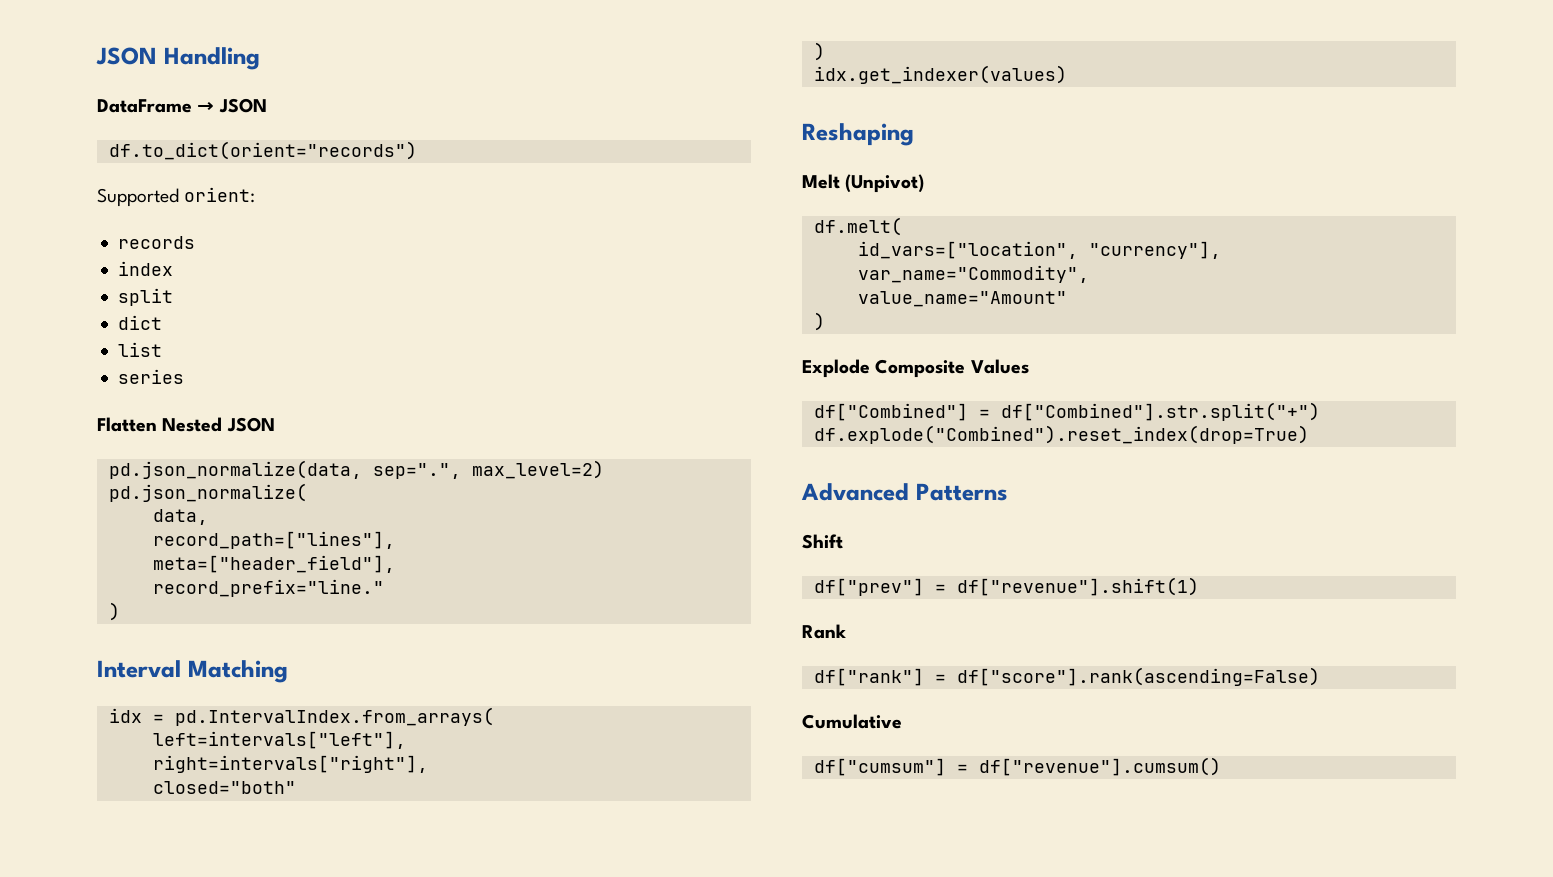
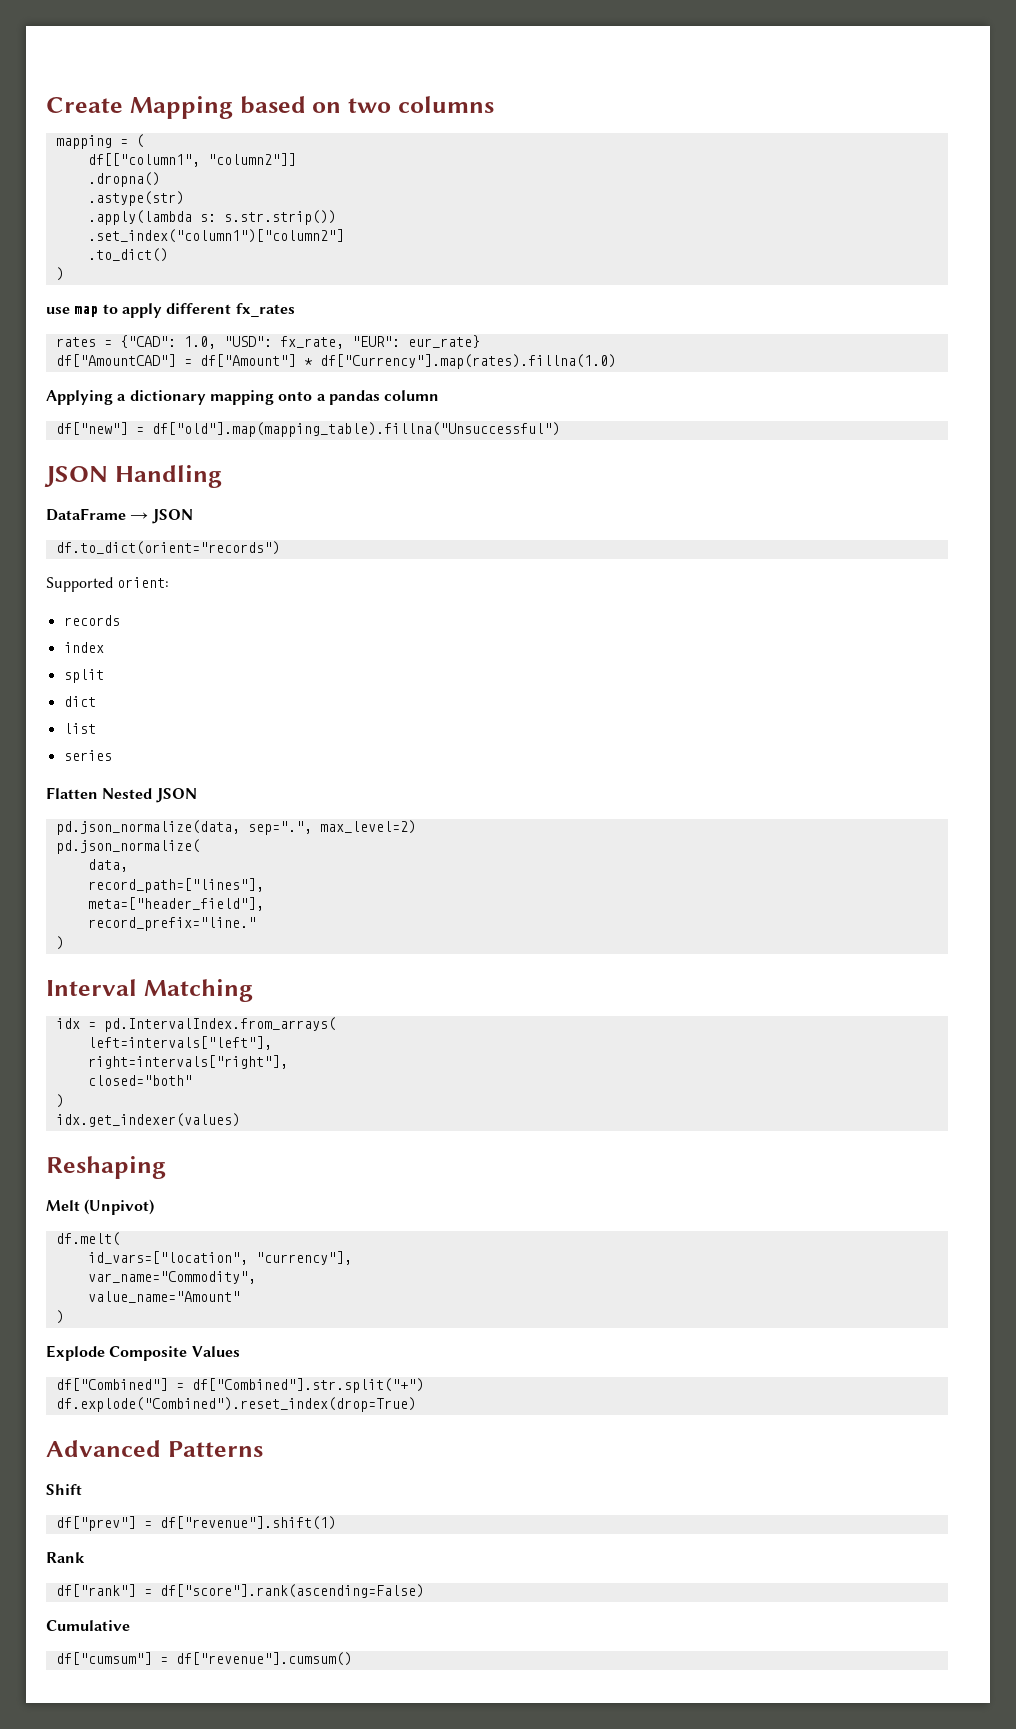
(96, 56) none -> [46,96,494,119] [55,134,144,149] [87,153,296,167] [87,172,160,187] [87,191,184,206] [87,210,336,225] [87,229,344,243] [87,248,168,262] [55,267,64,281] [46,303,295,318] [55,335,480,349] [55,354,616,369] [46,390,440,405] [55,422,560,437] Create Mapping based on two columns // mapping = ( // df[["column1", "column2"]] // .dropna() // .astype(str) // .apply(lambda s: s.str.strip()) // .set_index("column1")["column2"] // .to_dict() // ) // use map to apply different fx_rates // rates = {"CAD": 1.0, "USD": fx_rate, "EUR": eur_rate} // df["AmountCAD"] = df["Amount"] * df["Currency"].map(rates).fillna(1.0) // Applying a dictionary mapping onto a pandas column // df["new"] = df["old"].map(mapping_table).fillna("Unsuccessful") //

